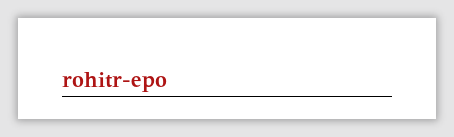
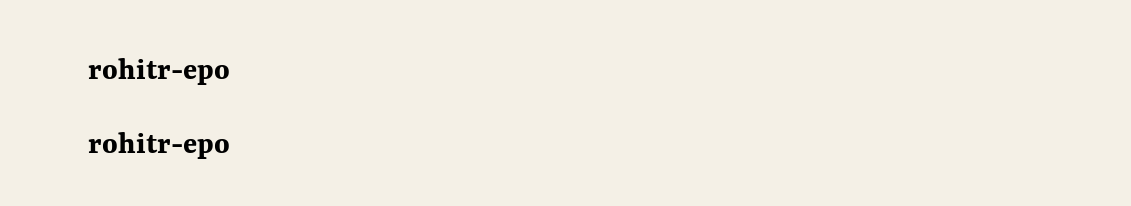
[62,72,167,92] rohitr-epo -> [88,58,230,85] [88,132,230,159] rohitr-epo // rohitr-epo

